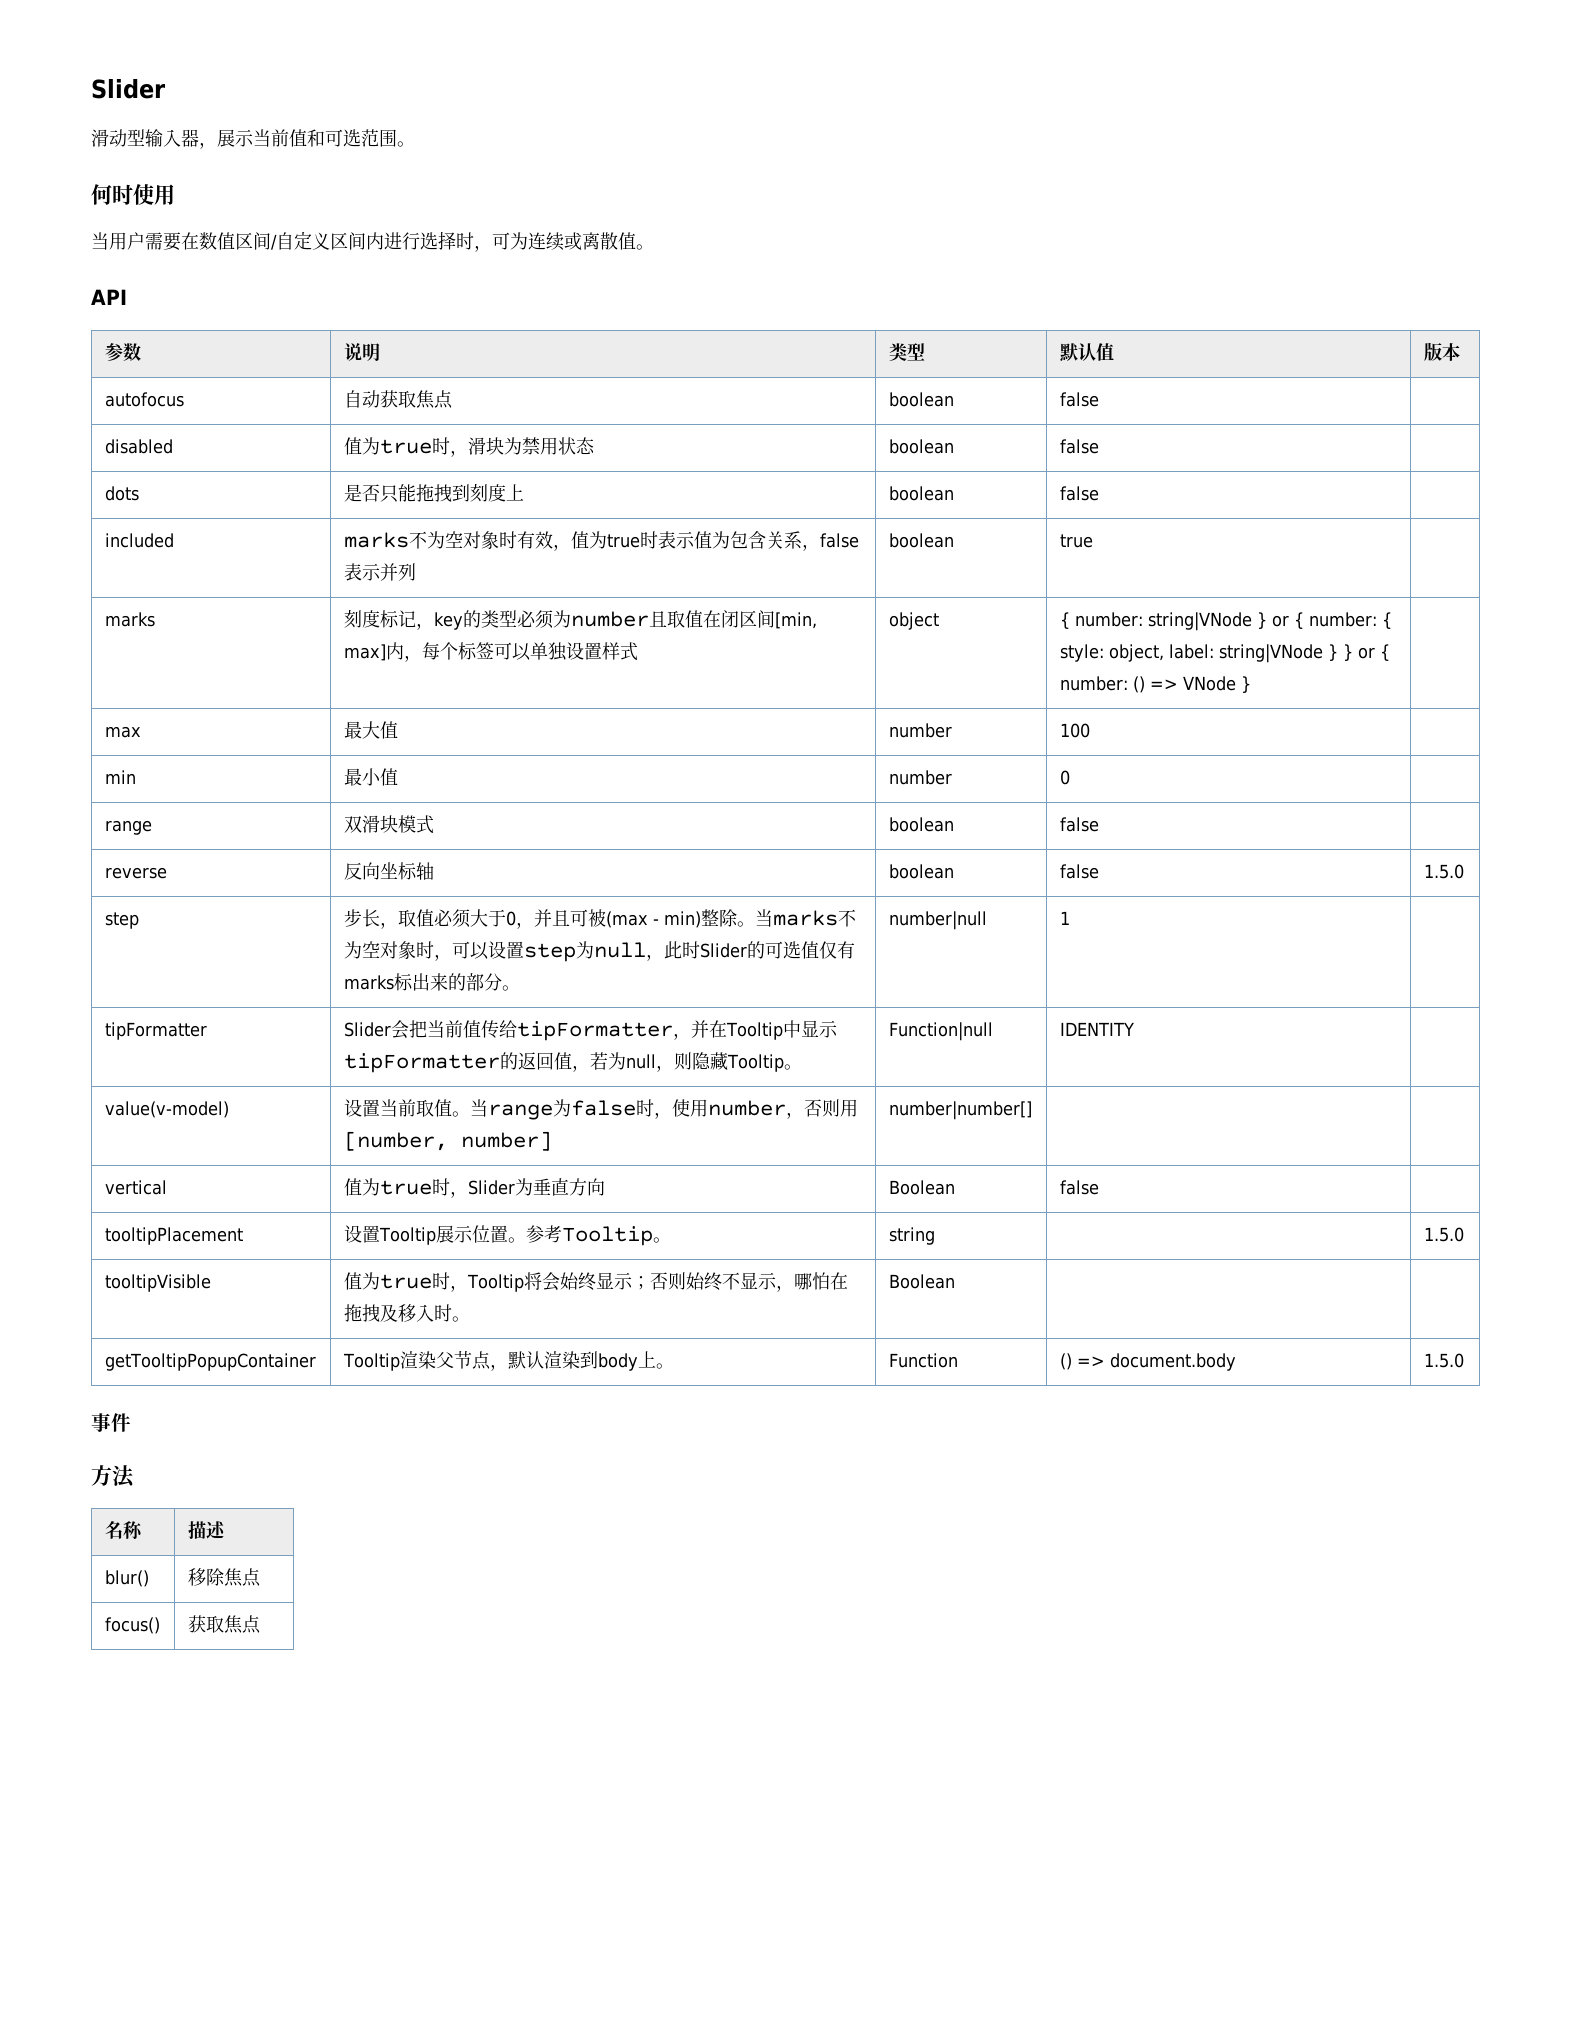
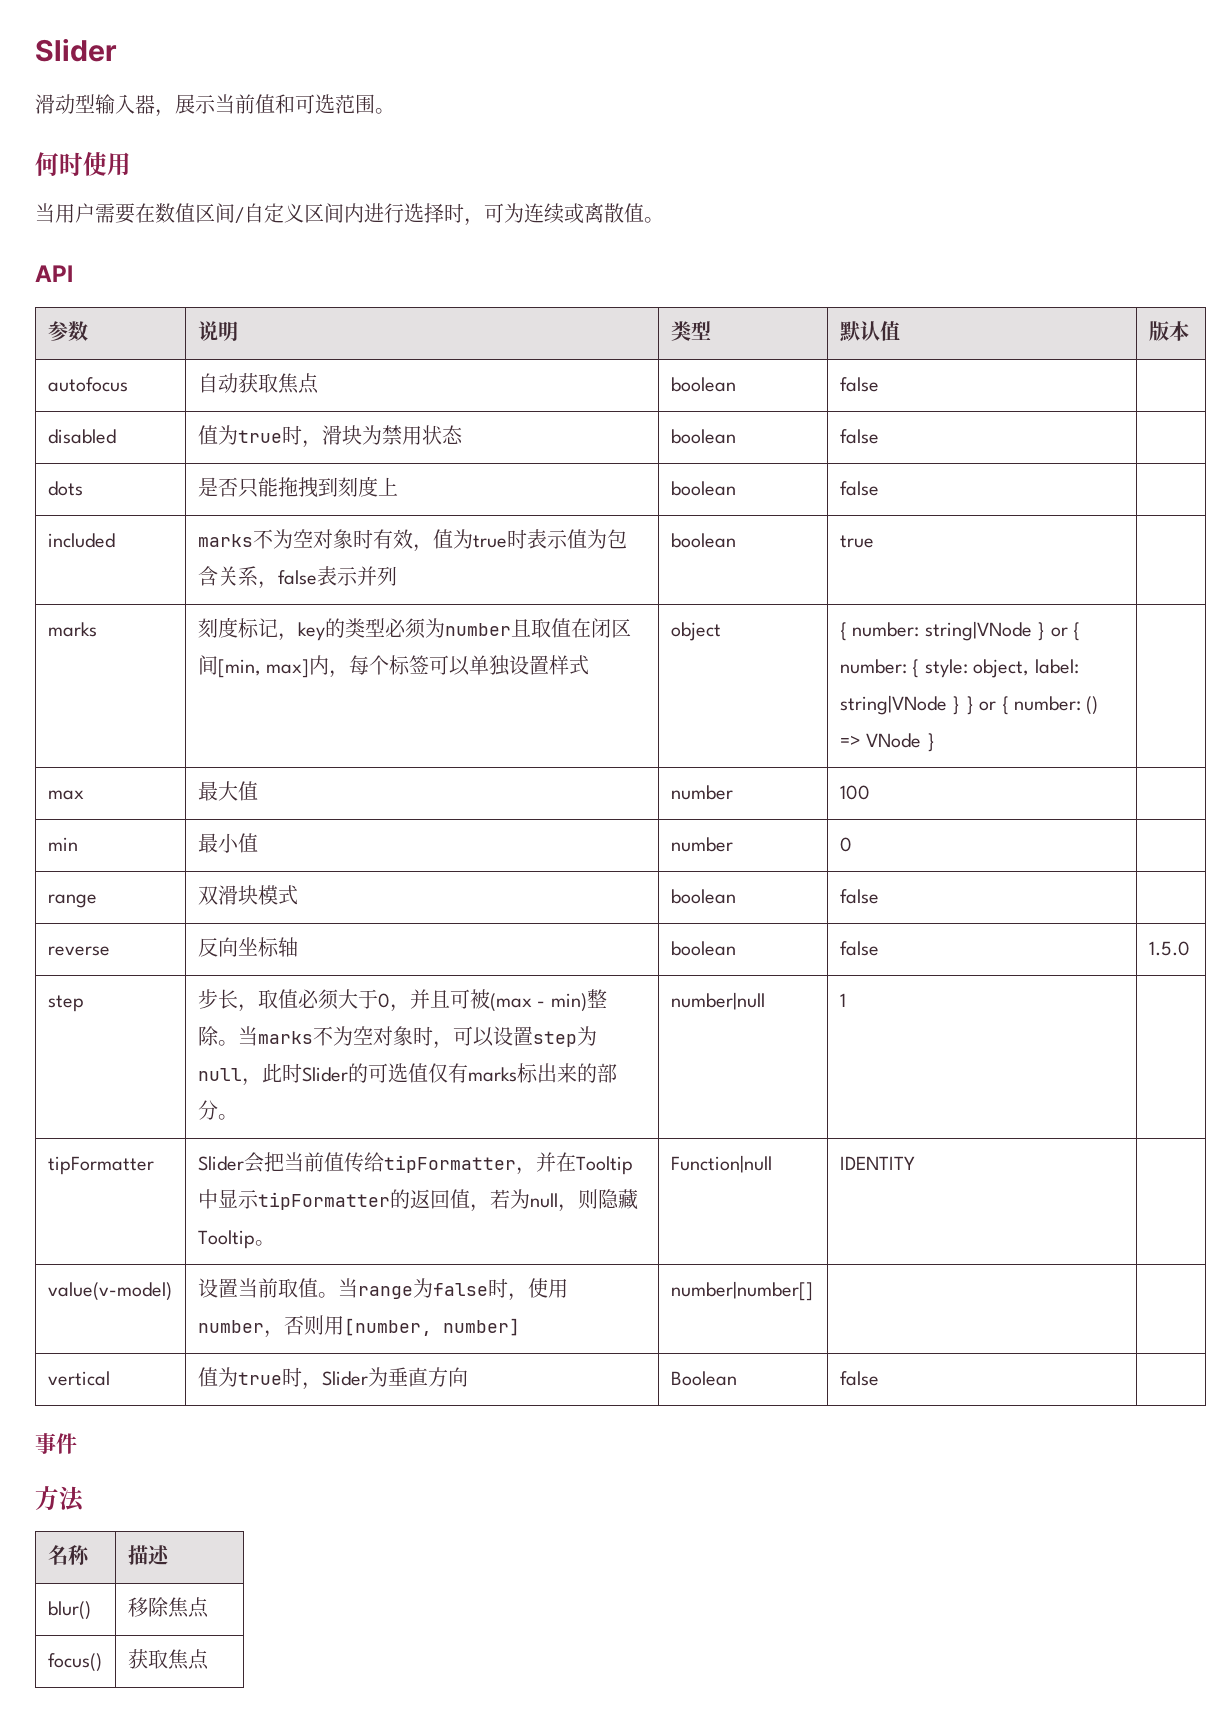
[104,1227,243,1245] [343,1225,671,1246] [888,1227,935,1245] [1423,1227,1464,1242] [104,1274,211,1292] [343,1272,848,1292] [343,1304,470,1322] [888,1274,955,1289] [104,1353,316,1371] [342,1351,674,1371] [888,1353,958,1368] [1059,1353,1236,1371] [1423,1353,1464,1368] // tooltipPlacement | 设置Tooltip展示位置。参考Tooltip。 | string | | 1.5.0 // tooltipVisible | 值为true时，Tooltip将会始终显示；否则始终不显示，哪怕在拖拽及移入时。 | Boolean | | // getTooltipPopupContainer | Tooltip渲染父节点，默认渲染到body上。 | Function | () => document.body | 1.5.0 -> (879, 1378) none

